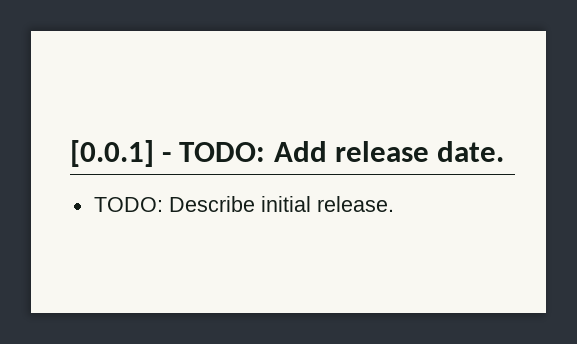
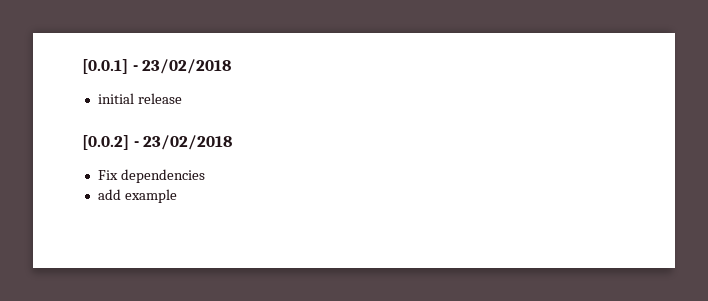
[179,141,327,162] TODO: Add -> [142,59,232,74] [97,93,134,104] 23/02/2018 // initial
[437,141,505,162] [93,196,394,212] date. // TODO: Describe initial release. -> [82,135,233,150] [97,169,205,183] [97,189,177,203] // [0.0.2] - 23/02/2018 // Fix dependencies // add example

